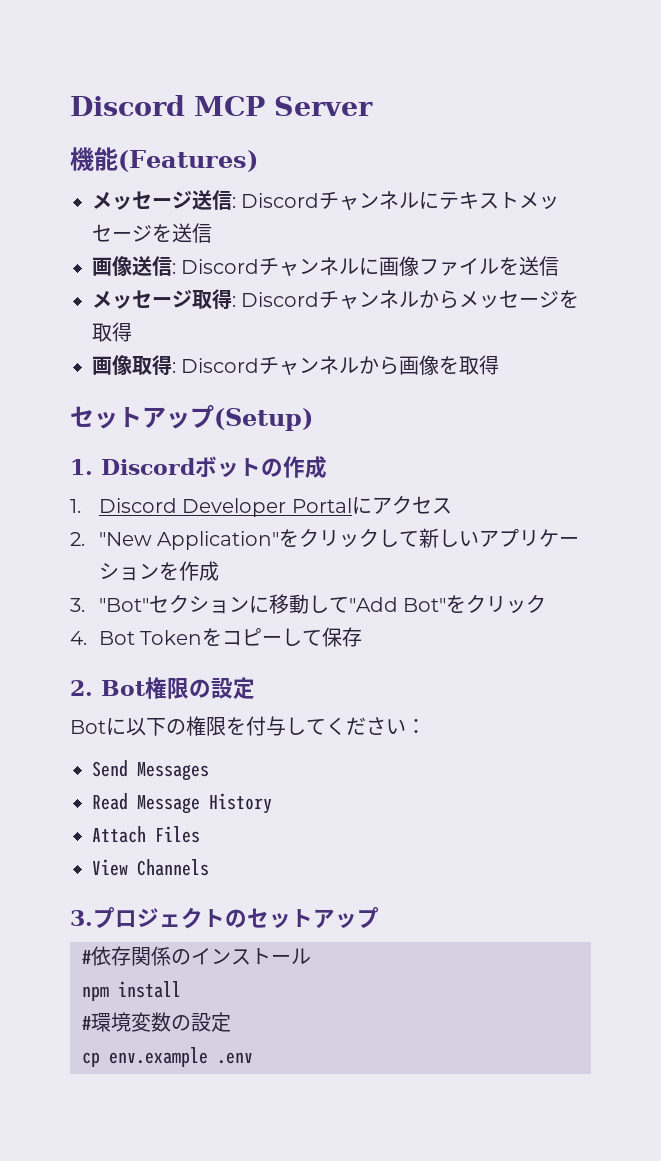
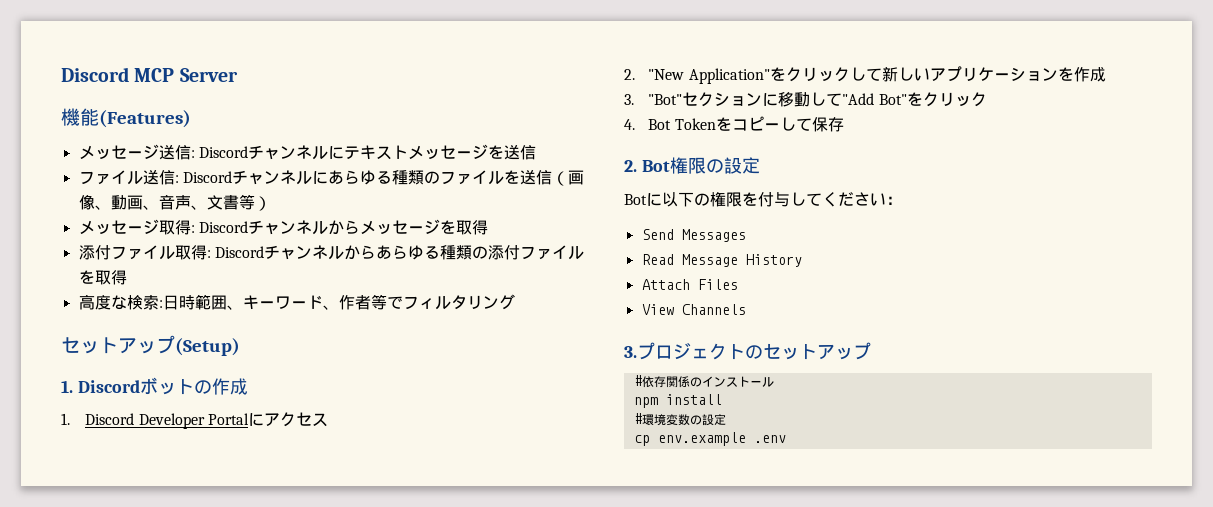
[92,256,420,276] 画像送信: Discordチャンネルに画像 -> [78,169,440,185] ファイル送信: Discordチャンネルにあらゆる種類の
(560, 266) none -> [551,170,584,186] [78,194,271,211] （画像、動画、音声、文書等）
[92,355,500,375] 画像取得: Discordチャンネルから画像を取得 -> [78,245,584,260] [78,270,127,285] [78,294,515,310] 添付ファイル取得: Discordチャンネルからあらゆる種類の添付ファイルを取得 // 高度な検索:日時範囲、キーワード、作者等でフィルタリング

